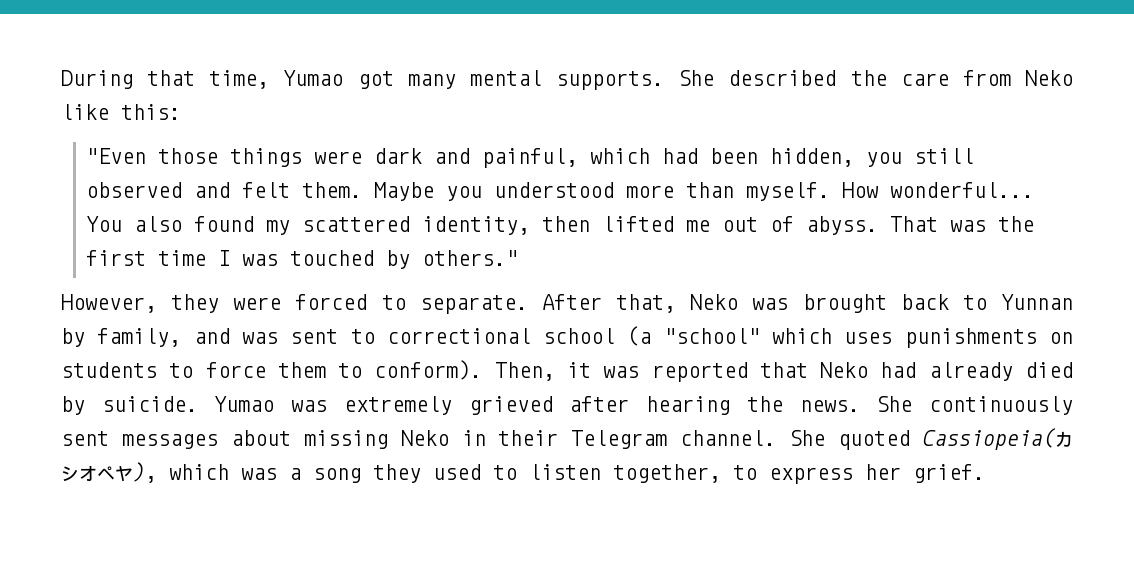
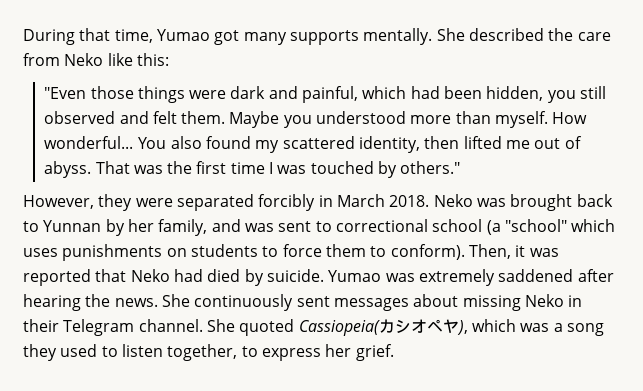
[469,70,665,90] mental supports. -> [289,28,433,45] supports mentally.
[295,294,677,314] forced to separate. After that, -> [176,194,430,211] separated forcibly in March 2018.
(85, 337) none -> [127,219,154,232] her
[928,362,1013,381] already -> (203, 275) none
[468,396,553,415] grieved -> [498,269,574,282] saddened

